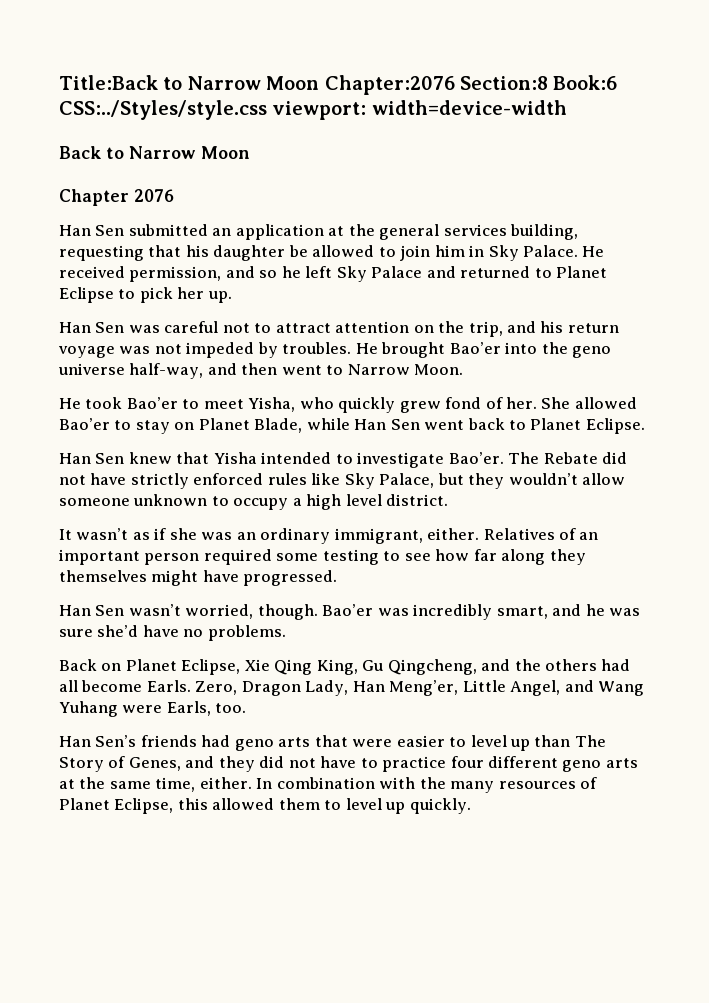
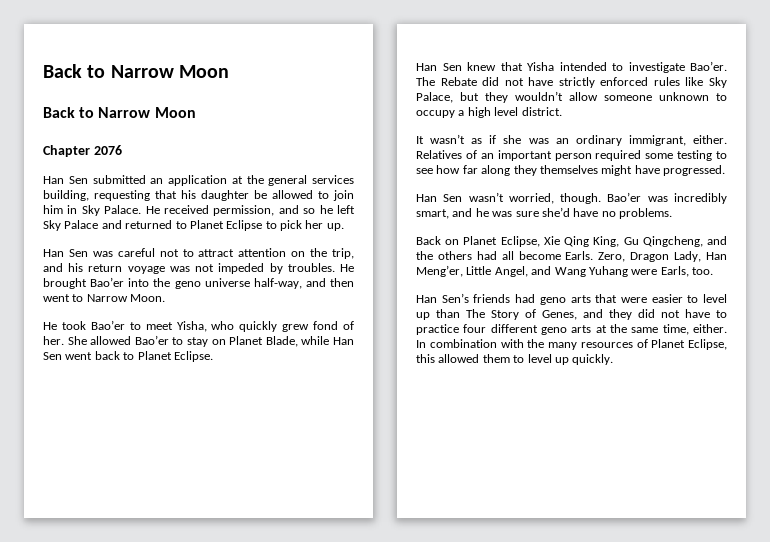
[59,75,618,95] [59,100,567,120] Title:Back to Narrow Moon Chapter:2076 Section:8 Book:6 CSS:../Styles/style.css viewport: width=device-width -> [43,64,229,78] Back to Narrow Moon

